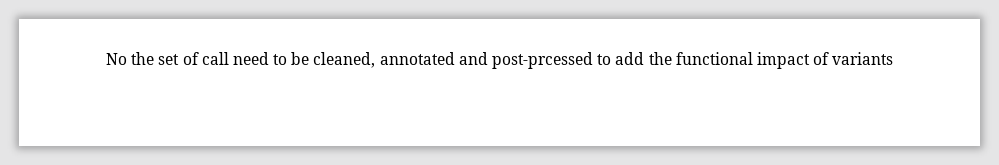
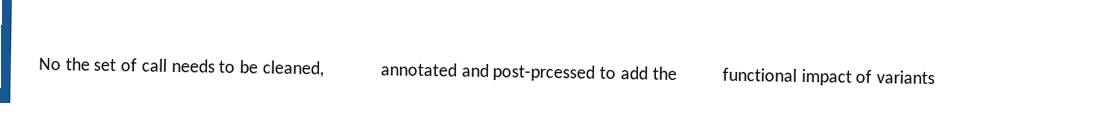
[232,52,269,65] need -> [170,58,215,73] needs

